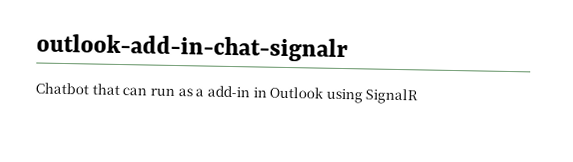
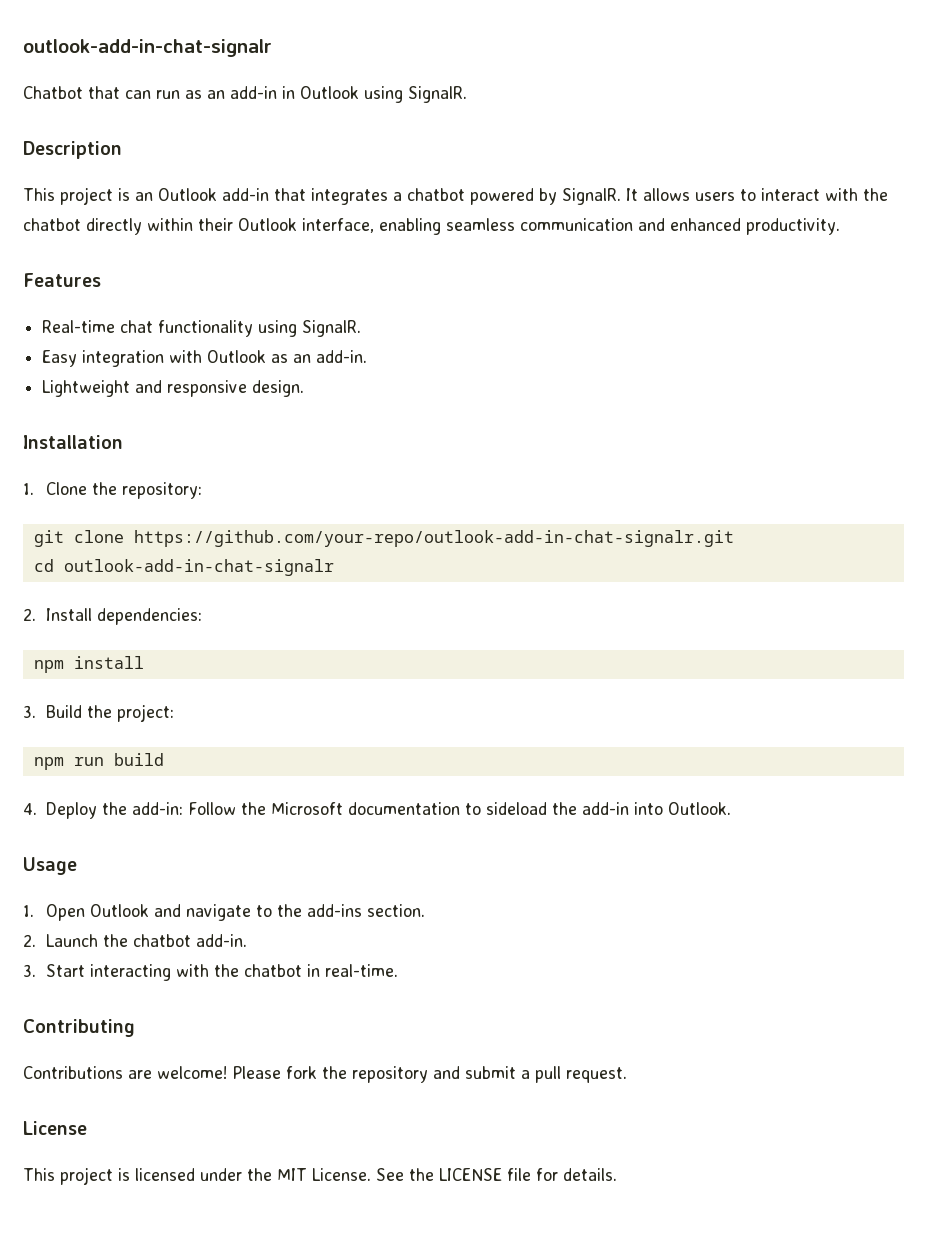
[195,88,205,97] a -> [207,90,225,99] an
[365,88,419,105] SignalR -> [408,86,467,103] [23,141,122,159] [23,187,888,205] [23,218,840,235] [23,273,101,287] [42,320,362,337] [42,350,368,367] [42,380,305,397] [23,435,123,449] [23,482,202,499] [33,530,734,547] [33,559,334,576] [23,608,202,625] [33,656,144,673] [23,704,174,722] [33,753,164,770] [23,802,731,819] [23,857,77,875] [23,904,425,921] [23,934,247,947] [23,964,398,981] [23,1019,135,1037] [23,1066,627,1083] [23,1121,87,1135] [23,1167,617,1185] SignalR. // Description // This project is an Outlook add-in that integrates a chatbot powered by SignalR. It allows users to interact with the chatbot directly within their Outlook interface, enabling seamless communication and enhanced productivity. // Features // Real-time chat functionality using SignalR. // Easy integration with Outlook as an add-in. // Lightweight and responsive design. // Installation // 1. Clone the repository: // git clone https://github.com/your-repo/outlook-add-in-chat-signalr.git // cd outlook-add-in-chat-signalr // 2. Install dependencies: // npm install // 3. Build the project: // npm run build // 4. Deploy the add-in: Follow the Microsoft documentation to sideload the add-in into Outlook. // Usage // 1. Open Outlook and navigate to the add-ins section. // 2. Launch the chatbot add-in. // 3. Start interacting with the chatbot in real-time. // Contributing // Contributions are welcome! Please fork the repository and submit a pull request. // License // This project is licensed under the MIT License. See the LICENSE file for details.

